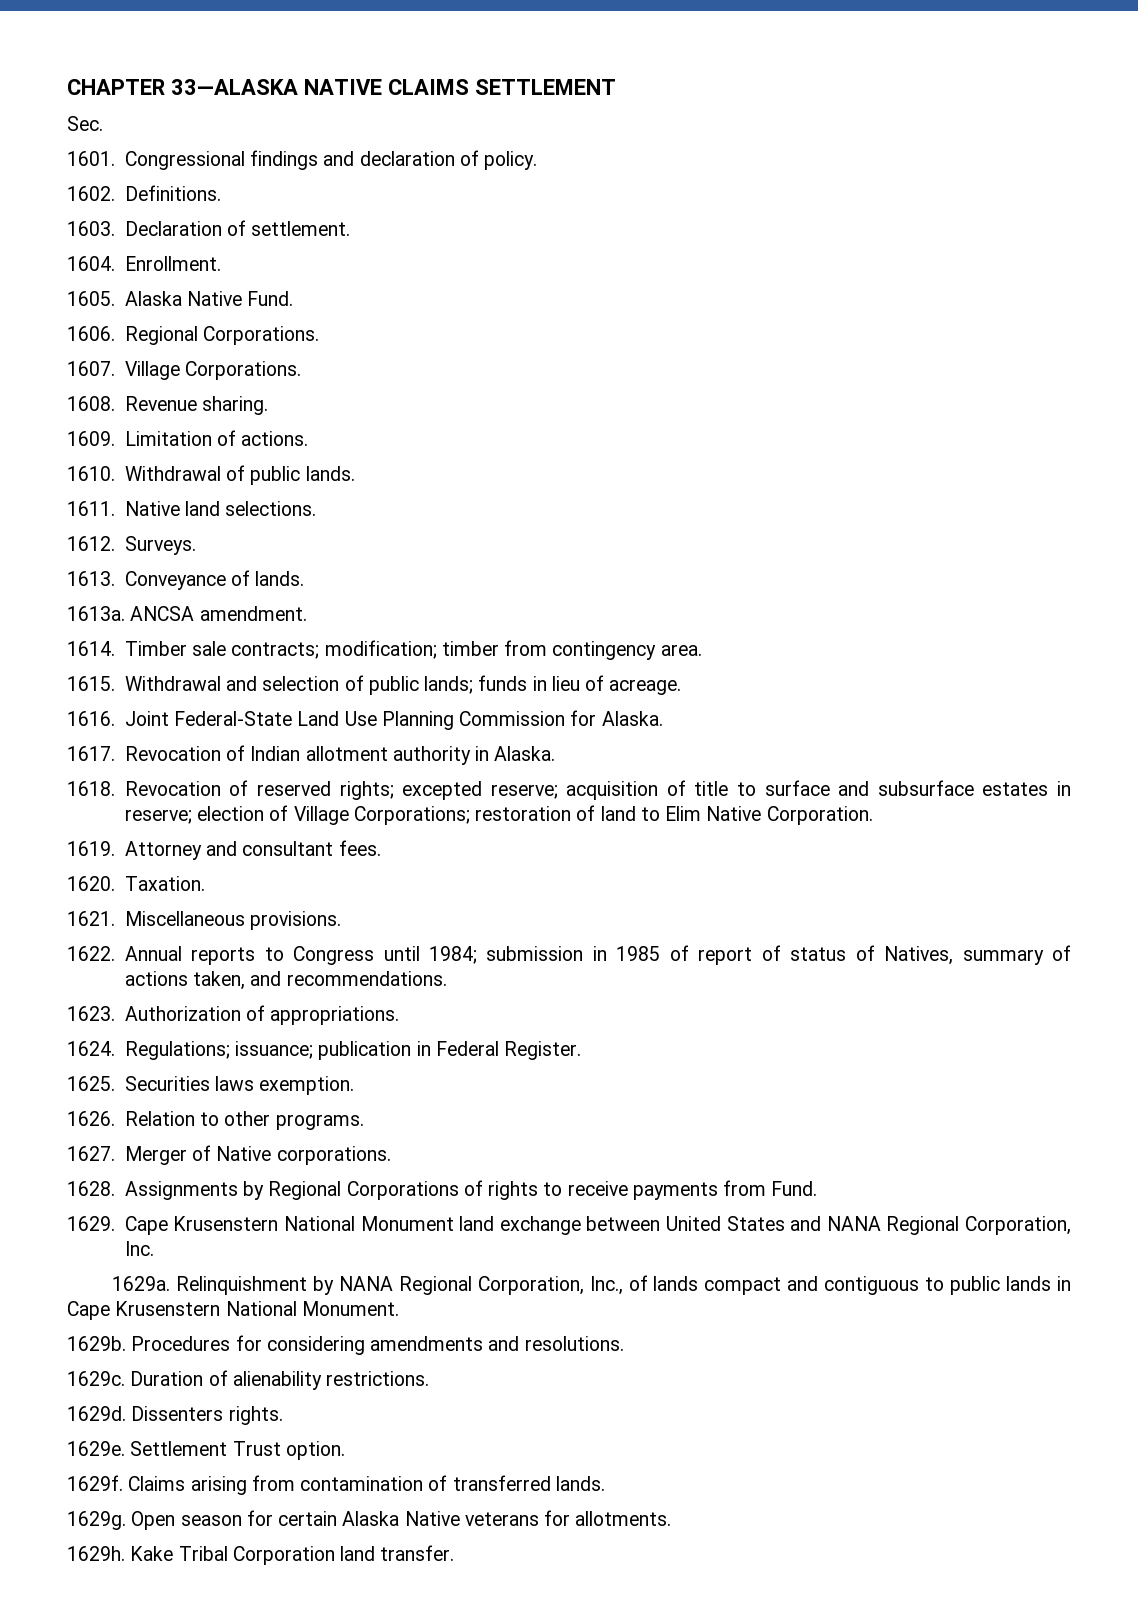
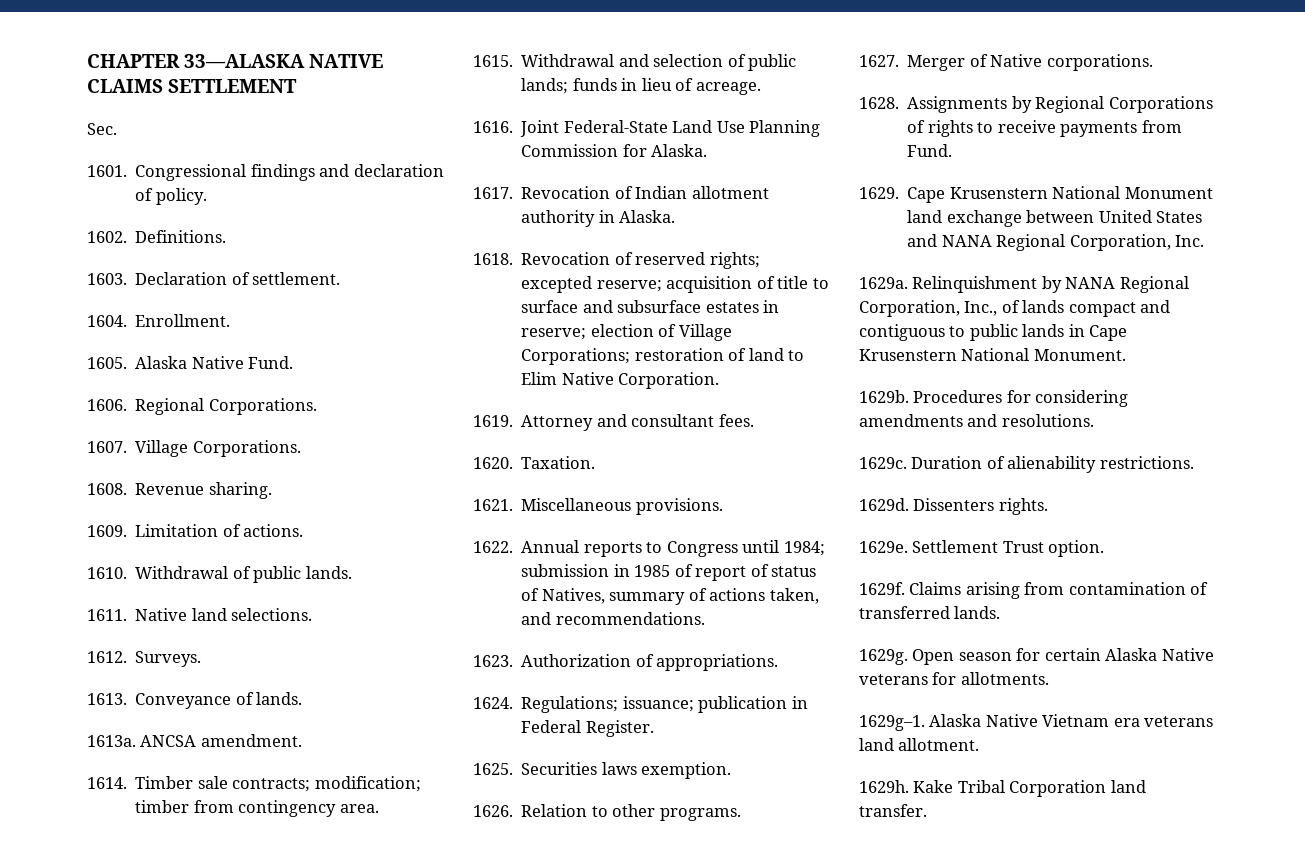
(672, 1518) none -> [859,714,1214,731] [859,738,980,751] // 1629g–1. Alaska Native Vietnam era veterans land allotment.

